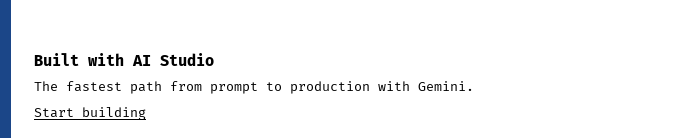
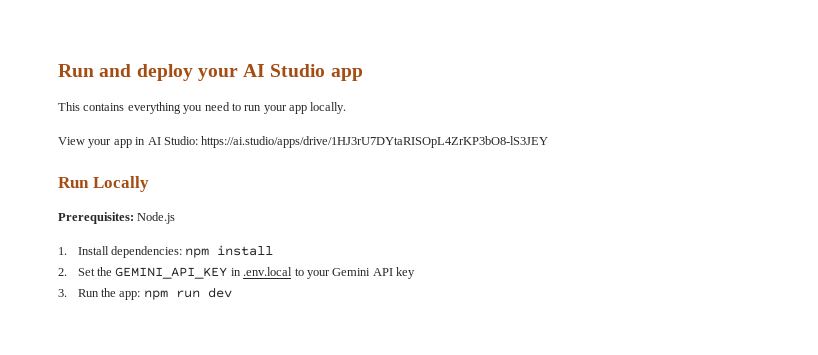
[34,53,214,66] [34,81,474,94] [34,107,146,120] Built with AI Studio // The fastest path from prompt to production with Gemini. // Start building -> [58,64,363,81] [58,102,347,114] [58,136,549,148] [58,176,149,192] [58,212,176,224] [58,245,274,258] [58,267,416,279] [58,287,232,300] Run and deploy your AI Studio app // This contains everything you need to run your app locally. // View your app in AI Studio: https://ai.studio/apps/drive/1HJ3rU7DYtaRISOpL4ZrKP3bO8-lS3JEY // Run Locally // Prerequisites: Node.js // 1. Install dependencies: npm install // 2. Set the GEMINI_API_KEY in .env.local to your Gemini API key // 3. Run the app: npm run dev

